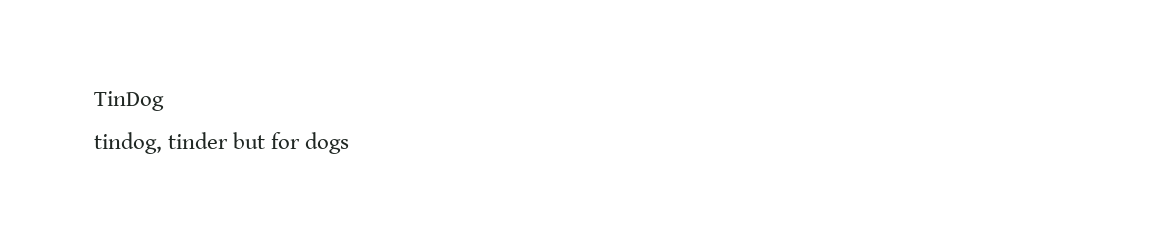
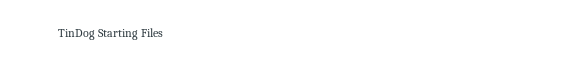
[94,132,350,154] // tindog, tinder but for dogs -> [98,28,164,40] Starting Files

